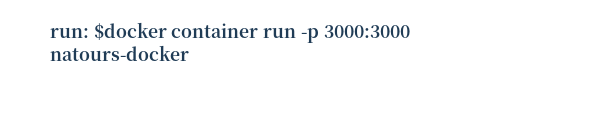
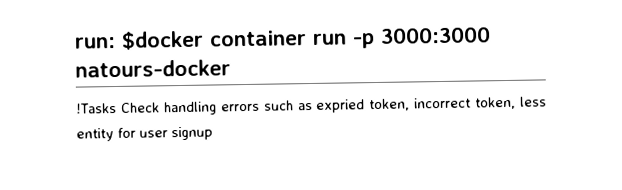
(189, 53) none -> [76,96,548,116] [76,126,213,142] // !Tasks Check handling errors such as expried token, incorrect token, less entity for user signup

